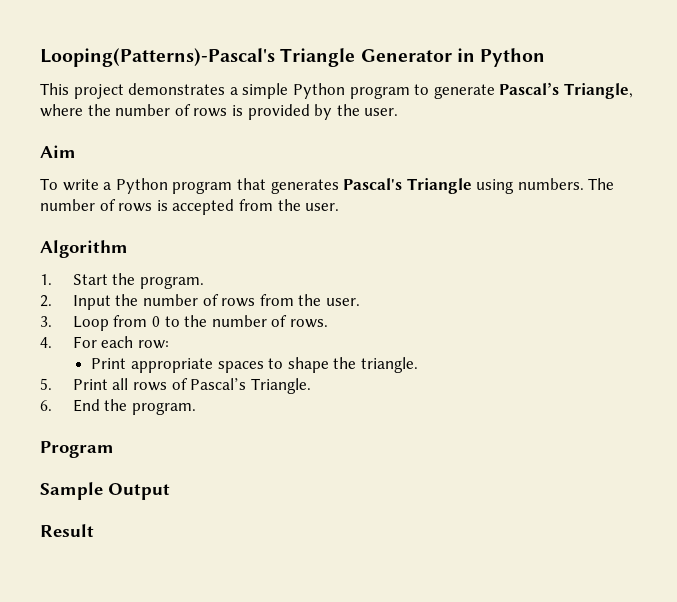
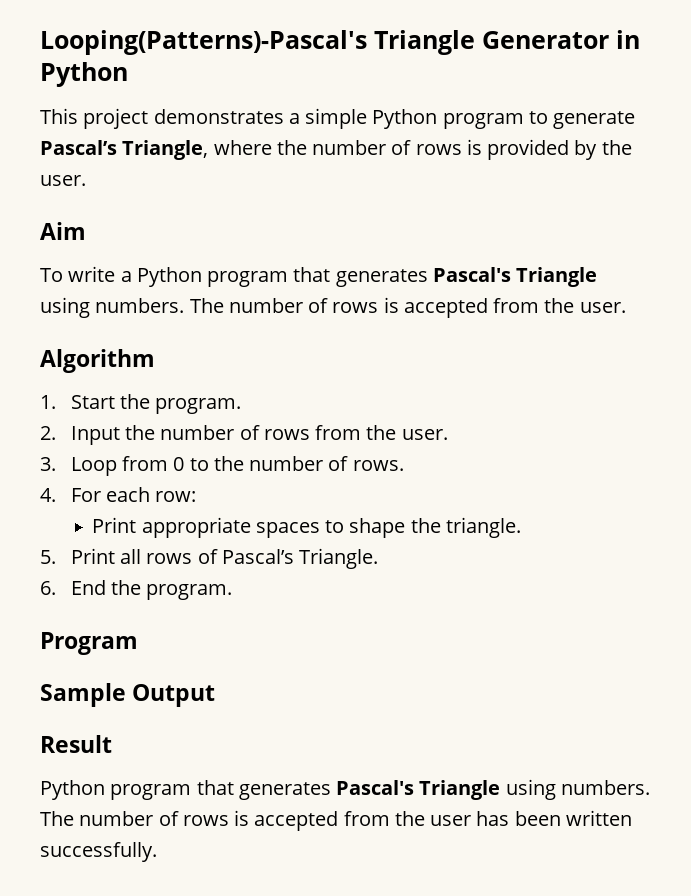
(94, 530) none -> [40,779,650,800] [40,810,632,831] [40,842,157,862] // Python program that generates Pascal's Triangle using numbers. The number of rows is accepted from the user has been written successfully.

